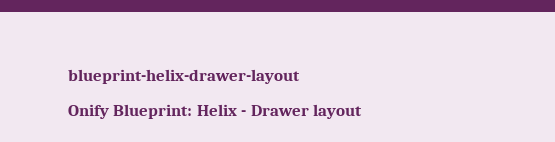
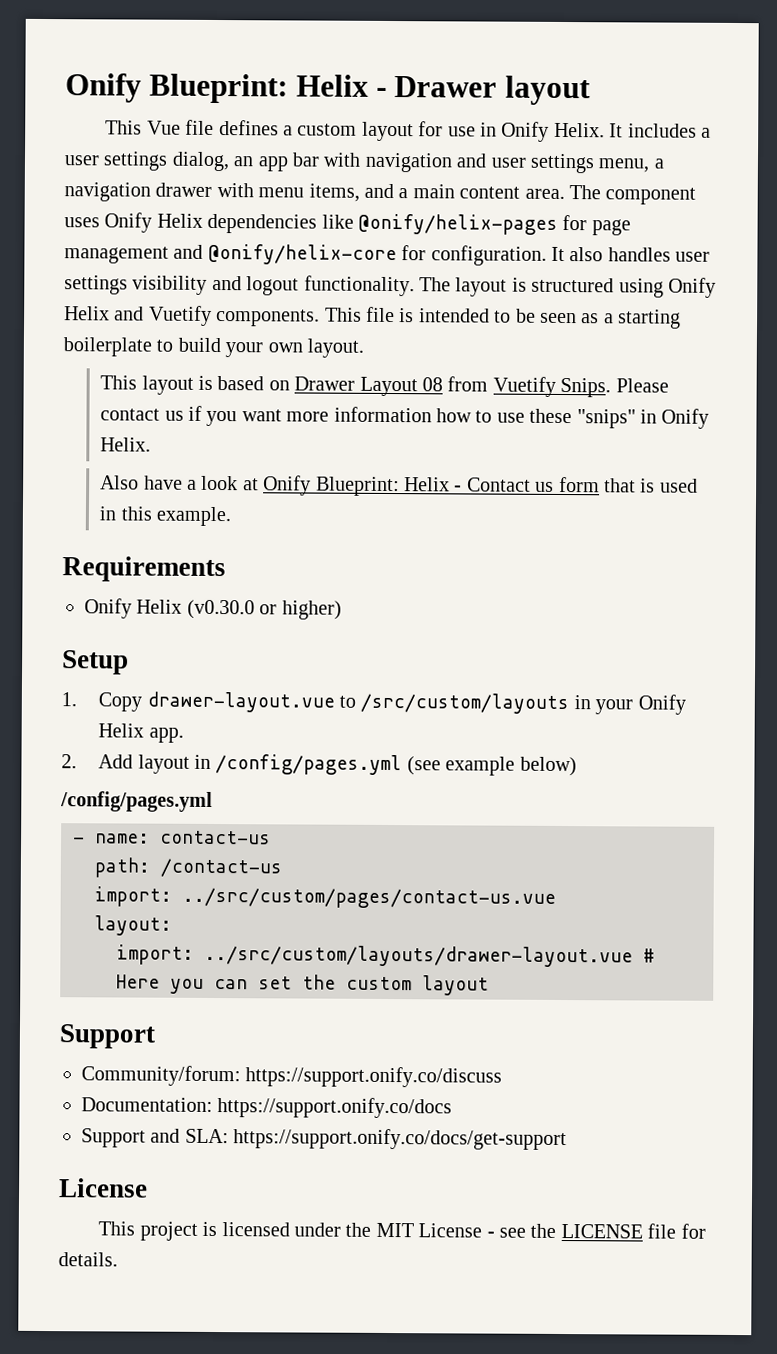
[68,69,300,84] blueprint-helix-drawer-layout // -> (65, 88) none
(363, 111) none -> [105,119,712,142] [64,151,664,174] [64,182,697,205] [64,212,631,236] [64,243,711,266] [64,275,716,298] [64,305,682,329] [63,337,364,358] [100,375,669,398] [100,405,710,429] [100,437,152,452] [100,475,698,497] [99,506,231,527] [62,556,226,583] [84,598,342,620] [62,650,129,675] [61,691,686,715] [98,723,184,743] [61,754,577,777] [60,791,213,812] [73,830,271,845] [94,857,282,878] [94,886,556,909] [94,915,172,936] [116,944,655,968] [116,974,489,996] [59,1024,155,1049] [81,1065,503,1088] [81,1097,453,1119] [81,1128,568,1151] [58,1178,148,1198] [98,1221,706,1241] [58,1252,118,1267] // This Vue file defines a custom layout for use in Onify Helix. It includes a user settings dialog, an app bar with navigation and user settings menu, a navigation drawer with menu items, and a main content area. The component uses Onify Helix dependencies like @onify/helix-pages for page management and @onify/helix-core for configuration. It also handles user settings visibility and logout functionality. The layout is structured using Onify Helix and Vuetify components. This file is intended to be seen as a starting boilerplate to build your own layout. // This layout is based on Drawer Layout 08 from Vuetify Snips. Please contact us if you want more information how to use these "snips" in Onify Helix. // Also have a look at Onify Blueprint: Helix - Contact us form that is used in this example. // Requirements // Onify Helix (v0.30.0 or higher) // Setup // 1. Copy drawer-layout.vue to /src/custom/layouts in your Onify Helix app. // 2. Add layout in /config/pages.yml (see example below) // /config/pages.yml // - name: contact-us // path: /contact-us // import: ../src/custom/pages/contact-us.vue // layout: // import: ../src/custom/layouts/drawer-layout.vue # Here you can set the custom layout // Support // Community/forum: https://support.onify.co/discuss // Documentation: https://support.onify.co/docs // Support and SLA: https://support.onify.co/docs/get-support // License // This project is licensed under the MIT License - see the LICENSE file for details.

